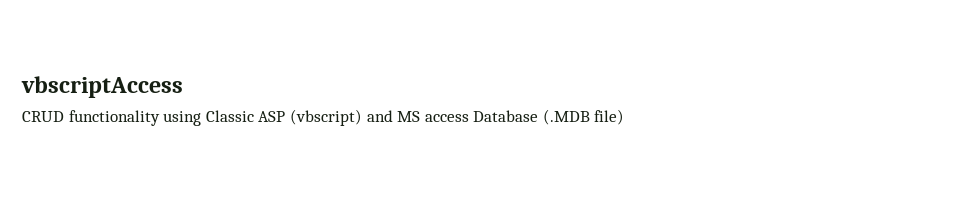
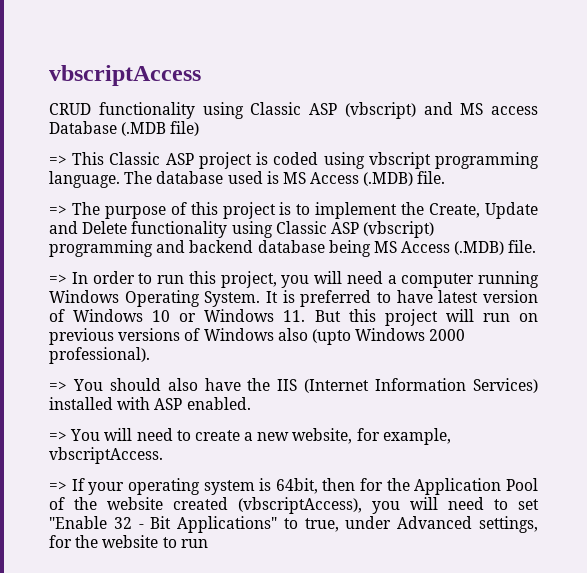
(625, 117) none -> [49,152,539,169] [49,171,446,188] [49,202,539,219] [49,221,435,238] [49,240,537,257] [49,271,539,288] [49,290,538,307] [49,309,538,326] [49,328,466,345] [49,347,150,364] [49,378,538,393] [49,397,251,410] [49,428,451,445] [49,447,163,464] [49,478,538,495] [49,497,539,514] [49,516,538,533] [49,535,208,548] // => This Classic ASP project is coded using vbscript programming language. The database used is MS Access (.MDB) file. // => The purpose of this project is to implement the Create, Update and Delete functionality using Classic ASP (vbscript) programming and backend database being MS Access (.MDB) file. // => In order to run this project, you will need a computer running Windows Operating System. It is preferred to have latest version of Windows 10 or Windows 11. But this project will run on previous versions of Windows also (upto Windows 2000 professional). // => You should also have the IIS (Internet Information Services) installed with ASP enabled. // => You will need to create a new website, for example, vbscriptAccess. // => If your operating system is 64bit, then for the Application Pool of the website created (vbscriptAccess), you will need to set "Enable 32 - Bit Applications" to true, under Advanced settings, for the website to run

